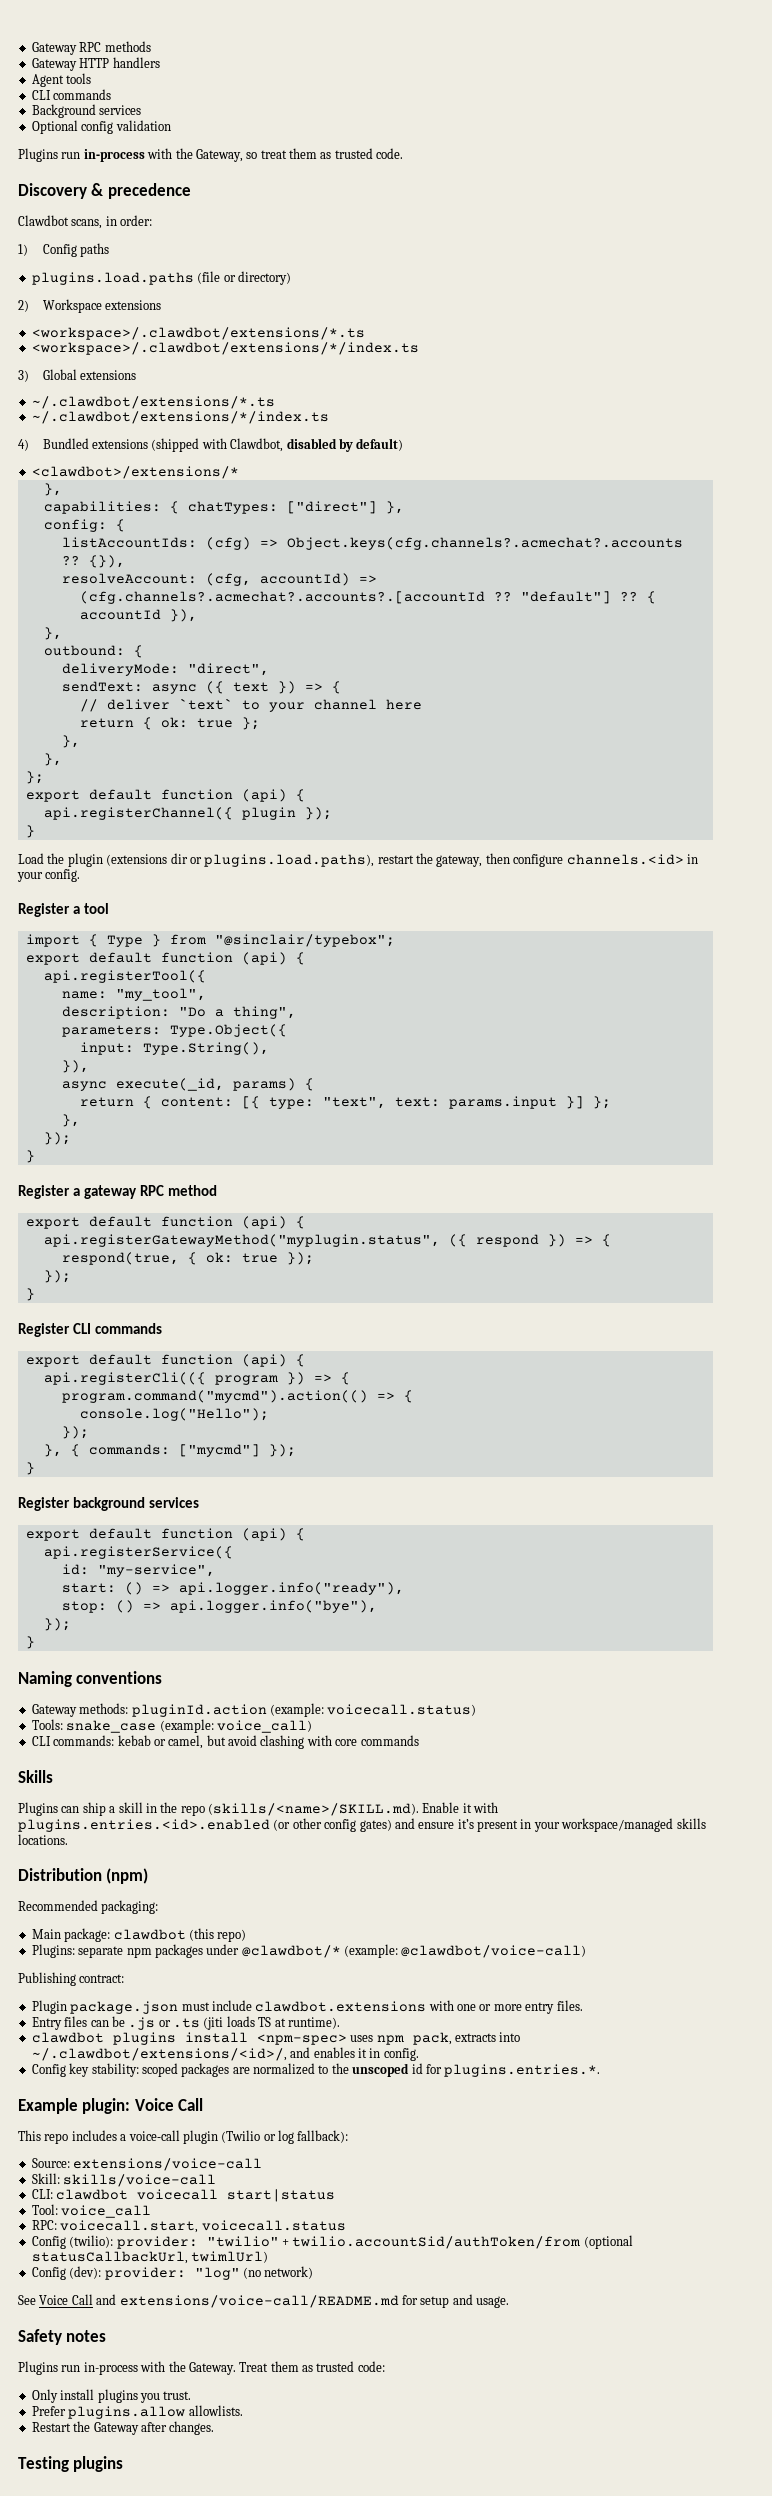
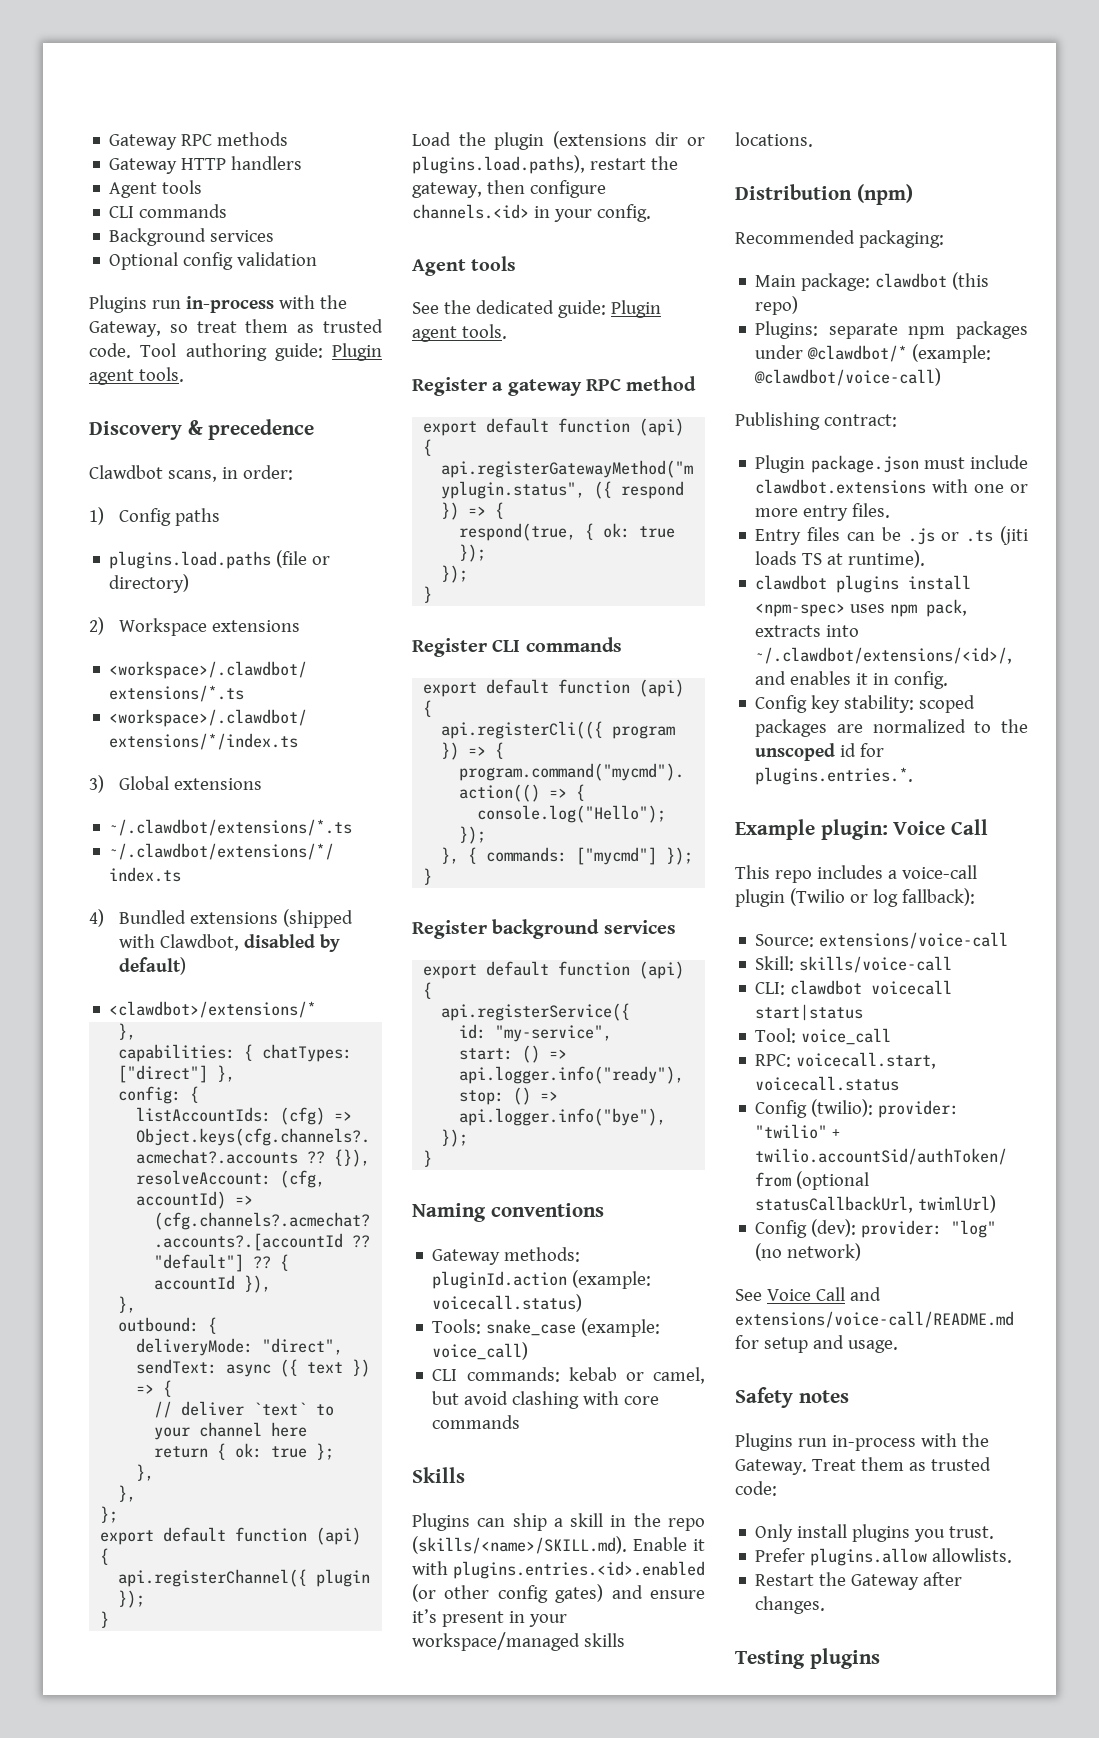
(404, 153) none -> [140,343,382,361] [89,367,184,385] Tool authoring guide: Plugin agent tools.
[18,903,109,917] [25,934,395,947] [25,952,305,965] [43,970,206,983] [61,988,206,1001] [61,1006,296,1019] [61,1024,287,1037] [79,1042,269,1055] [61,1060,89,1073] [61,1078,314,1091] [79,1096,611,1109] [61,1114,80,1127] [43,1132,71,1145] [25,1150,35,1163] Register a tool // import { Type } from "@sinclair/typebox"; // export default function (api) { // api.registerTool({ // name: "my_tool", // description: "Do a thing", // parameters: Type.Object({ // input: Type.String(), // }), // async execute(_id, params) { // return { content: [{ type: "text", text: params.input }] }; // }, // }); // } -> [412,256,517,276] [412,300,661,318] [412,324,507,342] Agent tools // See the dedicated guide: Plugin agent tools.

